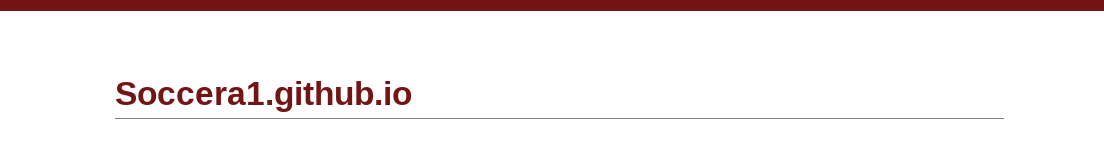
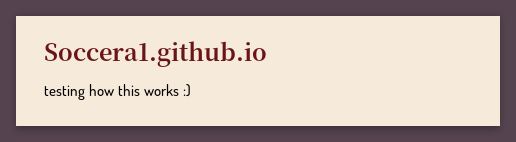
(412, 96) none -> [44,84,192,100] // testing how this works :)

